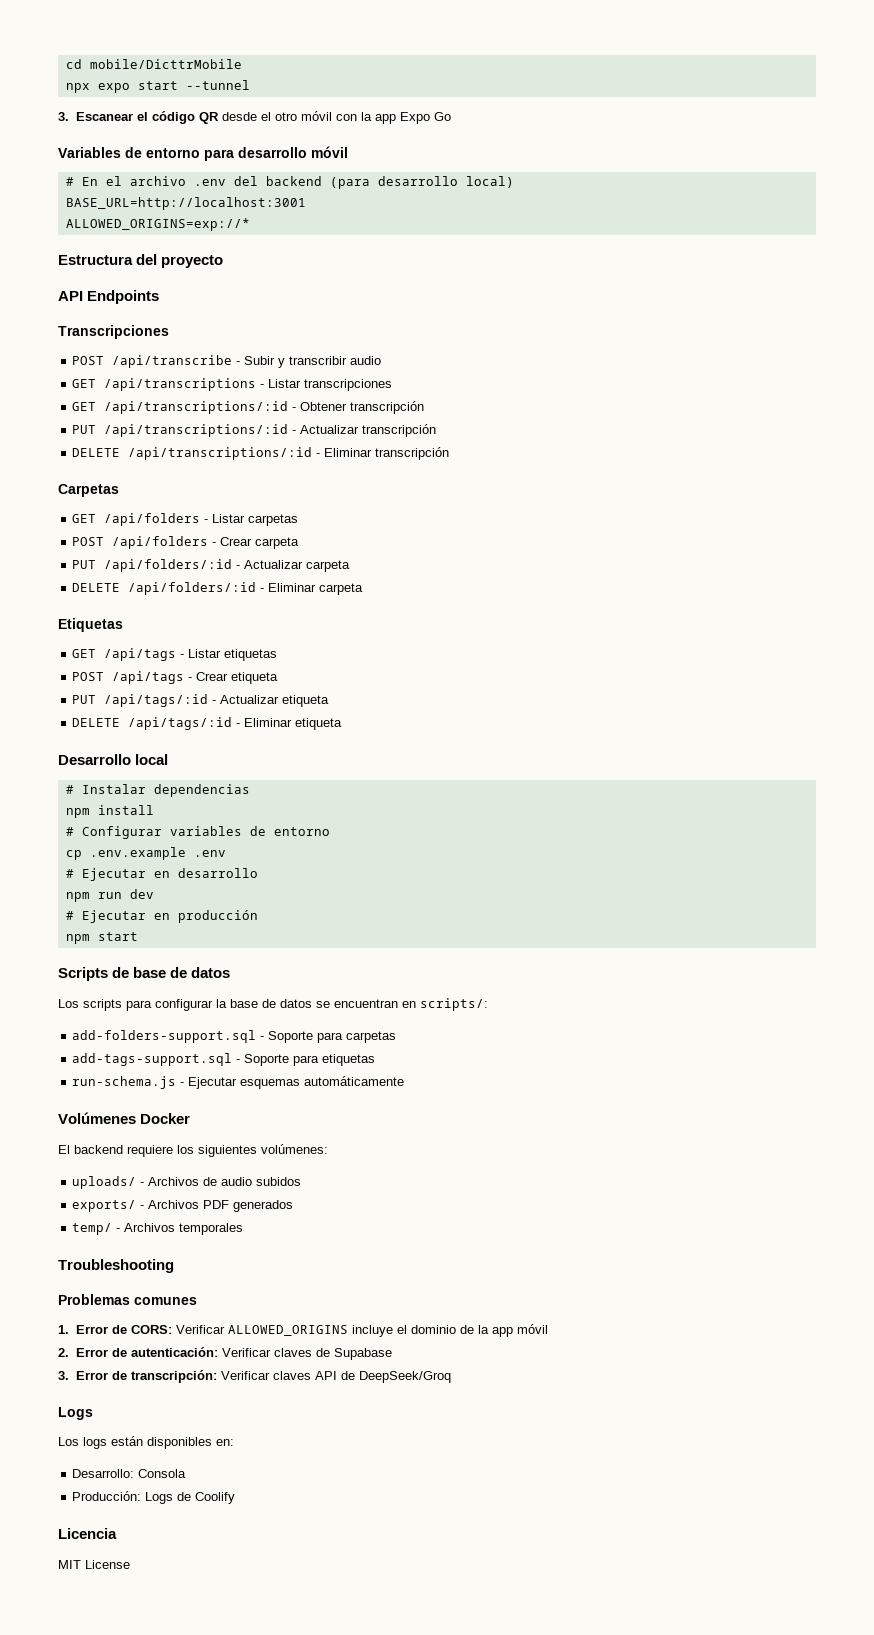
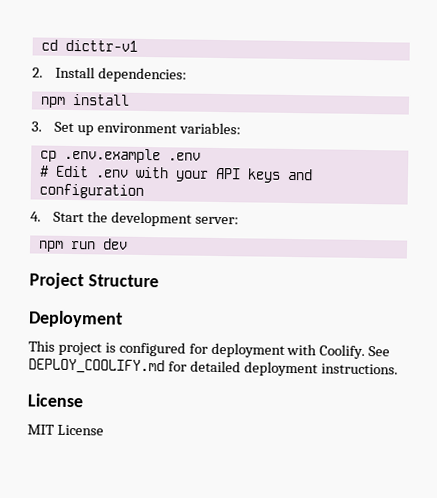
[89,59,242,69] [65,80,250,93] [58,111,451,124] [58,146,348,161] [65,176,514,189] [65,197,306,210] [65,218,250,231] [58,254,224,268] [58,290,160,304] [58,325,169,339] [72,355,382,368] [72,378,393,391] [72,401,425,414] [72,424,437,437] [72,447,450,460] [58,484,119,497] [72,513,299,526] [72,536,300,549] [72,559,351,572] [72,582,364,595] [58,618,123,632] [72,648,278,661] [72,671,279,684] [72,694,330,707] [72,717,343,730] [58,754,169,765] [65,784,250,797] [65,805,154,818] [65,826,330,839] [65,847,226,860] [65,868,258,881] [65,889,154,902] [65,910,258,923] [65,932,138,944] [58,967,231,981] [58,998,488,1011] [72,1030,397,1043] [72,1053,376,1066] [72,1076,405,1089] [58,1112,191,1124] [58,1144,328,1157] [72,1176,302,1189] [72,1200,294,1212] [72,1223,244,1235] [58,1259,174,1273] [58,1294,197,1305] [58,1324,548,1337] [58,1347,392,1360] [58,1370,451,1383] [58,1407,93,1420] [58,1436,234,1449] [72,1469,187,1478] [72,1491,236,1504] [58,1528,117,1539] mobile/DicttrMobile // npx expo start --tunnel // 3. Escanear el código QR desde el otro móvil con la app Expo Go // Variables de entorno para desarrollo móvil // # En el archivo .env del backend (para desarrollo local) // BASE_URL=http://localhost:3001 // ALLOWED_ORIGINS=exp://* // Estructura del proyecto // API Endpoints // Transcripciones // POST /api/transcribe - Subir y transcribir audio // GET /api/transcriptions - Listar transcripciones // GET /api/transcriptions/:id - Obtener transcripción // PUT /api/transcriptions/:id - Actualizar transcripción // DELETE /api/transcriptions/:id - Eliminar transcripción // Carpetas // GET /api/folders - Listar carpetas // POST /api/folders - Crear carpeta // PUT /api/folders/:id - Actualizar carpeta // DELETE /api/folders/:id - Eliminar carpeta // Etiquetas // GET /api/tags - Listar etiquetas // POST /api/tags - Crear etiqueta // PUT /api/tags/:id - Actualizar etiqueta // DELETE /api/tags/:id - Eliminar etiqueta // Desarrollo local // # Instalar dependencias // npm install // # Configurar variables de entorno // cp .env.example .env // # Ejecutar en desarrollo // npm run dev // # Ejecutar en producción // npm start // Scripts de base de datos // Los scripts para configurar la base de datos se encuentran en scripts/: // add-folders-support.sql - Soporte para carpetas // add-tags-support.sql - Soporte para etiquetas // run-schema.js - Ejecutar esquemas automáticamente // Volúmenes Docker // El backend requiere los siguientes volúmenes: // uploads/ - Archivos de audio subidos // exports/ - Archivos PDF generados // temp/ - Archivos temporales // Troubleshooting // Problemas comunes // 1. Error de CORS: Verificar ALLOWED_ORIGINS incluye el dominio de la app móvil // 2. Error de autenticación: Verificar claves de Supabase // 3. Error de transcripción: Verificar claves API de DeepSeek/Groq // Logs // Los logs están disponibles en: // Desarrollo: Consola // Producción: Logs de Coolify // Licencia -> [64,39,138,52] [32,66,187,83] [39,93,130,108] [31,121,241,136] [39,147,201,164] [38,165,313,183] [38,183,144,199] [30,211,239,227] [37,238,128,252] [29,272,159,290] [28,310,123,328] [28,340,391,360] [28,358,398,377] [27,393,84,408] dicttr-v1 // 2. Install dependencies: // npm install // 3. Set up environment variables: // cp .env.example .env // # Edit .env with your API keys and configuration // 4. Start the development server: // npm run dev // Project Structure // Deployment // This project is configured for deployment with Coolify. See DEPLOY_COOLIFY.md for detailed deployment instructions. // License

